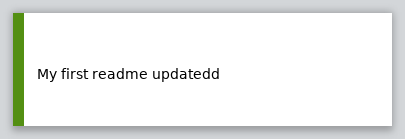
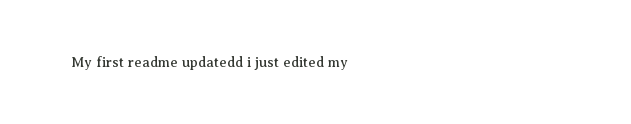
(220, 75) none -> [247,56,348,70] i just edited my

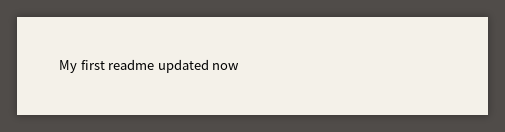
[182,56,348,70] updatedd i just edited my -> [157,59,240,73] updated now

